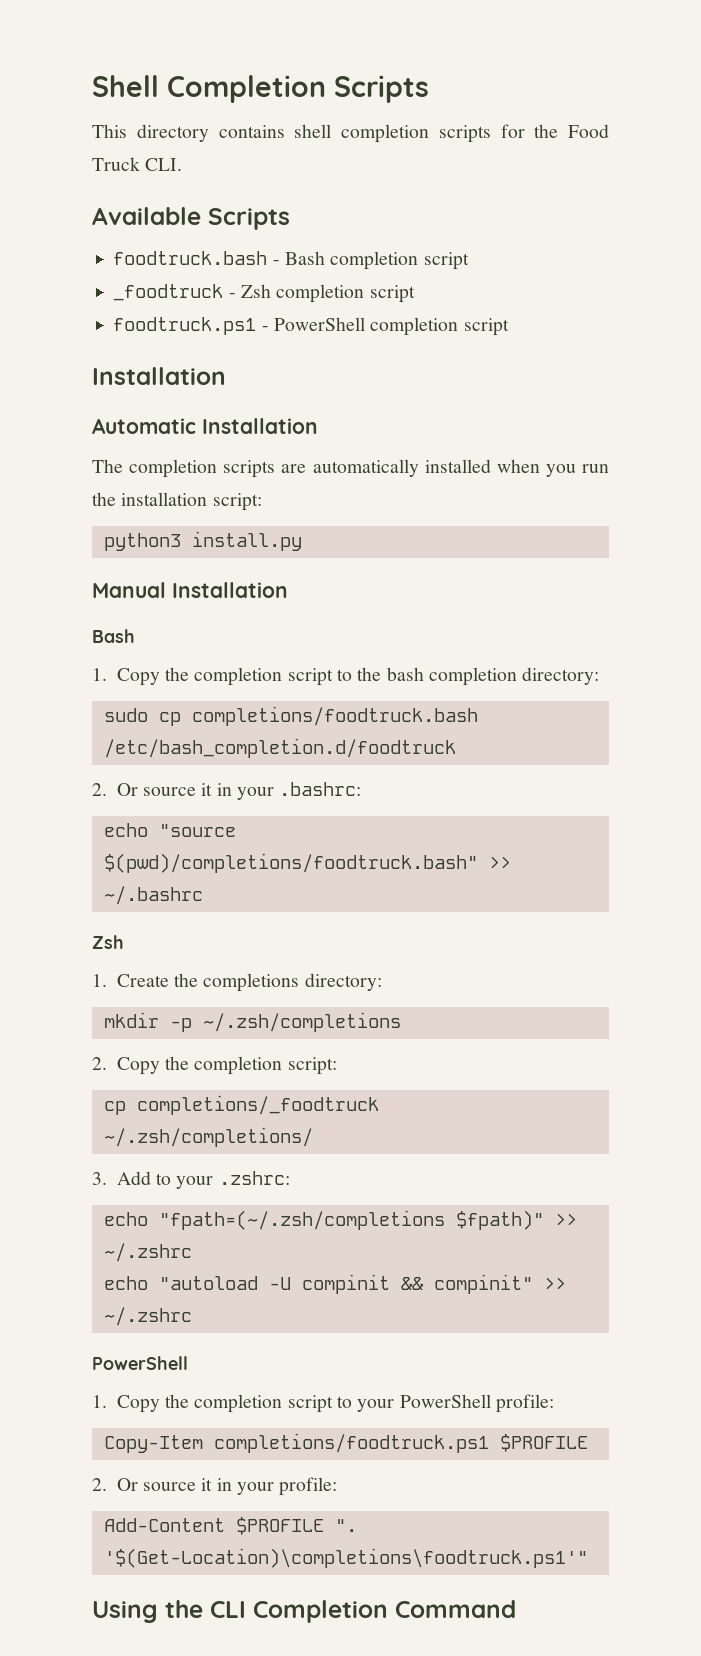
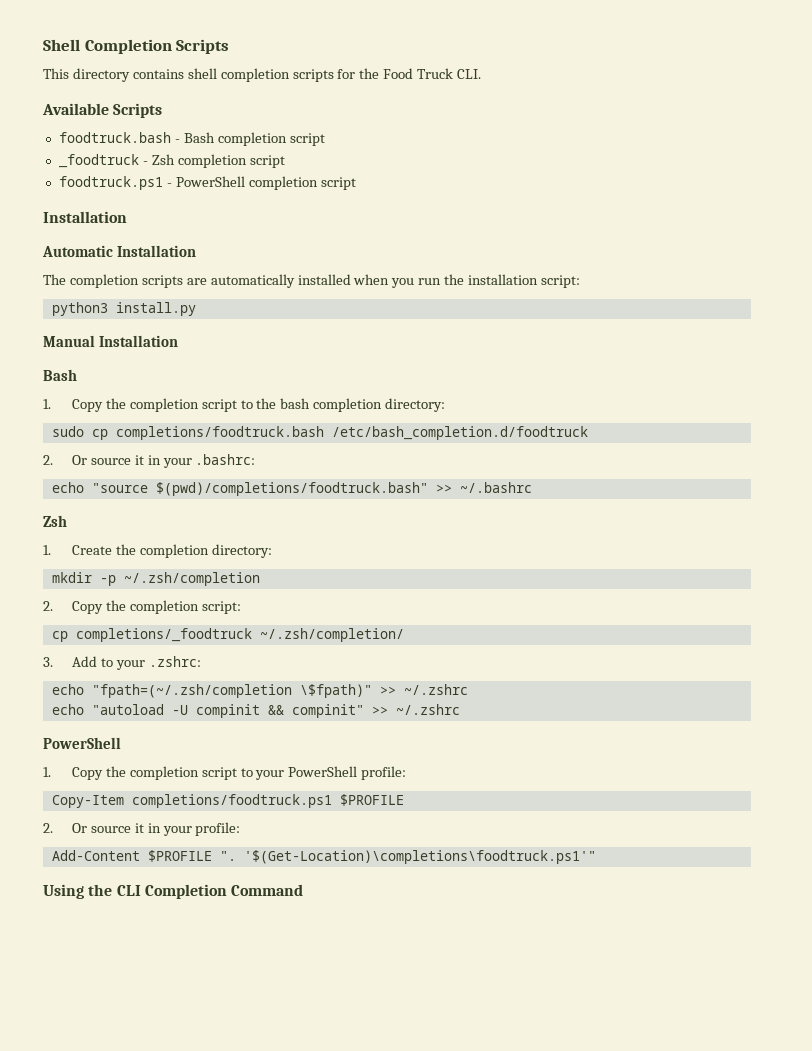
[203,973,300,992] completions -> [139,544,209,558] completion
[202,1012,401,1032] ~/.zsh/completions -> [123,572,260,586] ~/.zsh/completion
[103,1127,313,1147] ~/.zsh/completions/ -> [259,628,404,642] ~/.zsh/completion/
[158,1210,544,1230] "fpath=(~/.zsh/completions $fpath)" -> [91,684,372,698] "fpath=(~/.zsh/completion \$fpath)"

